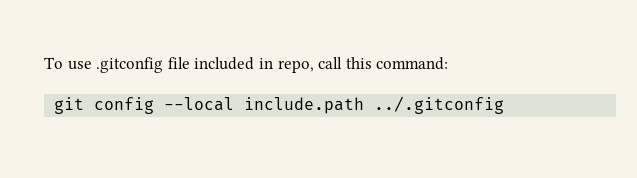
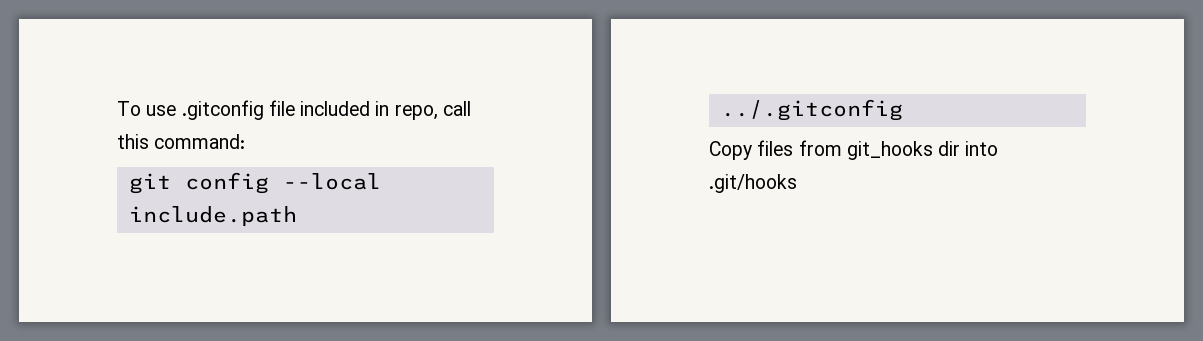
(505, 105) none -> [709,140,999,160] [709,174,797,193] // Copy files from git_hooks dir into .git/hooks

